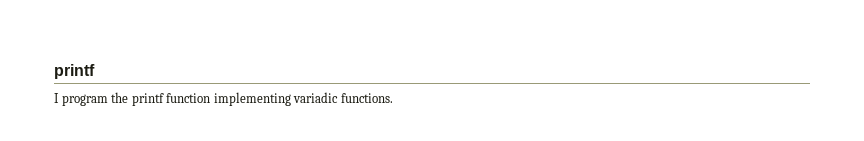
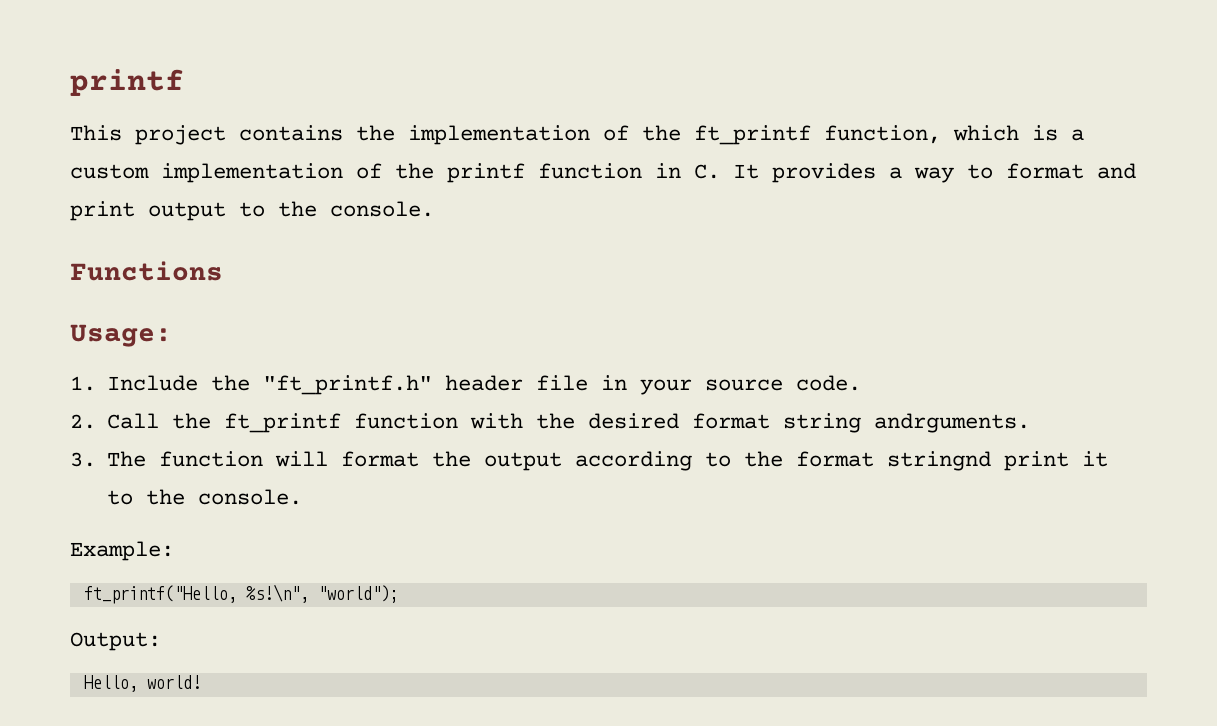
[54,92,393,106] I program the printf function implementing variadic functions. -> [70,125,1084,145] [70,163,1136,183] [70,201,434,221] [70,261,223,281] [70,324,172,347] [70,375,862,395] [70,413,1031,433] [70,451,1109,471] [107,489,303,505] [70,541,174,561] [83,584,399,604] [70,632,161,651] [83,675,201,692] This project contains the implementation of the ft_printf function, which is a custom implementation of the printf function in C. It provides a way to format and print output to the console. // Functions // Usage: // 1. Include the "ft_printf.h" header file in your source code. // 2. Call the ft_printf function with the desired format string andrguments. // 3. The function will format the output according to the format stringnd print it to the console. // Example: // ft_printf("Hello, %s!\n", "world"); // Output: // Hello, world!

